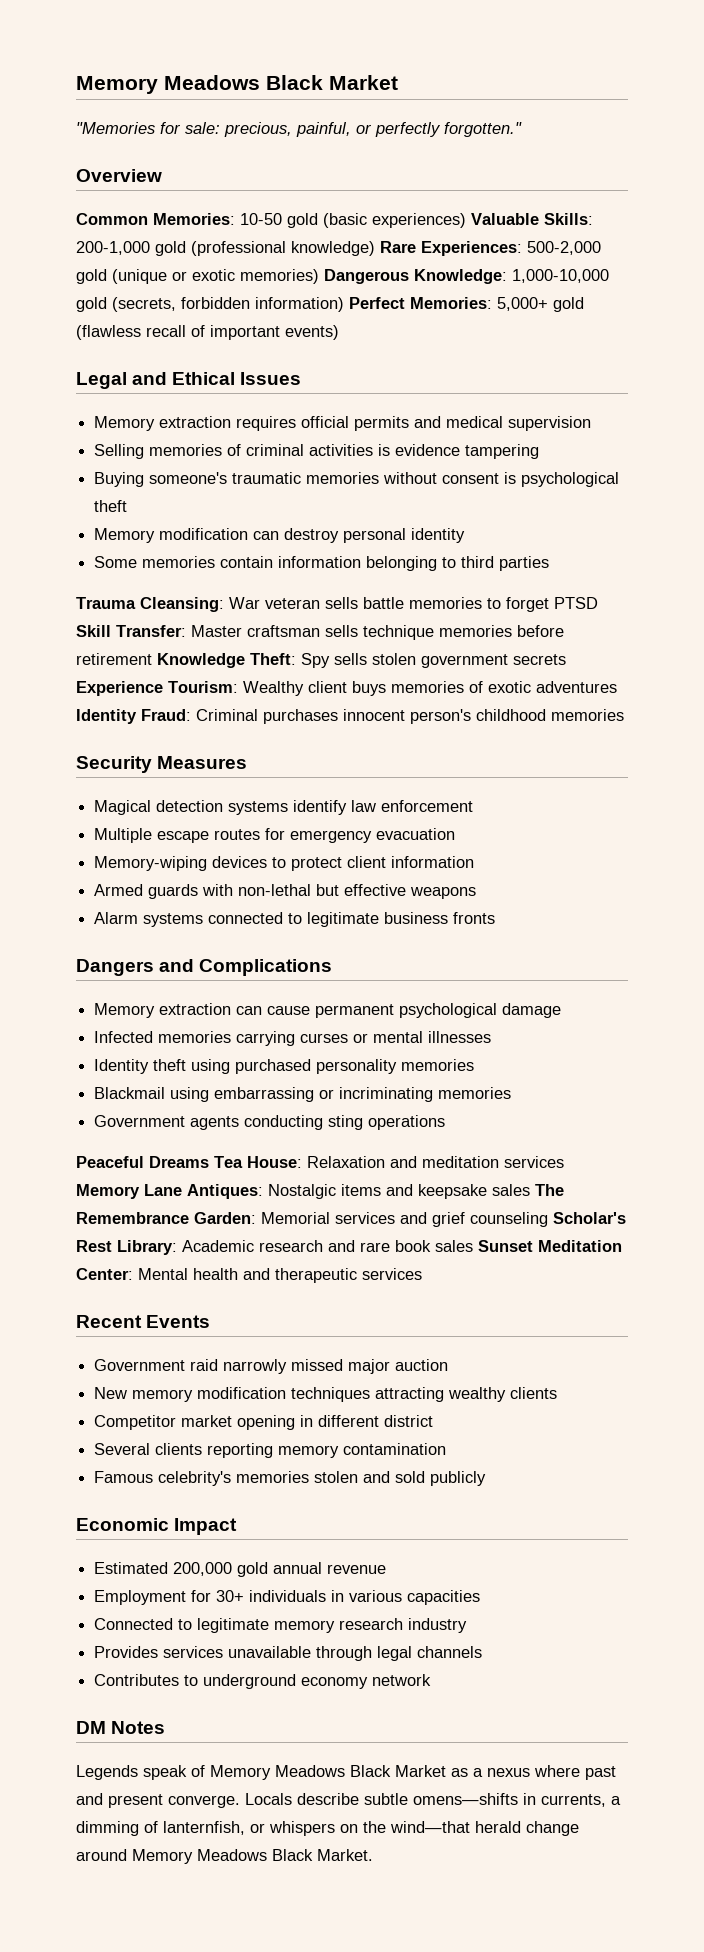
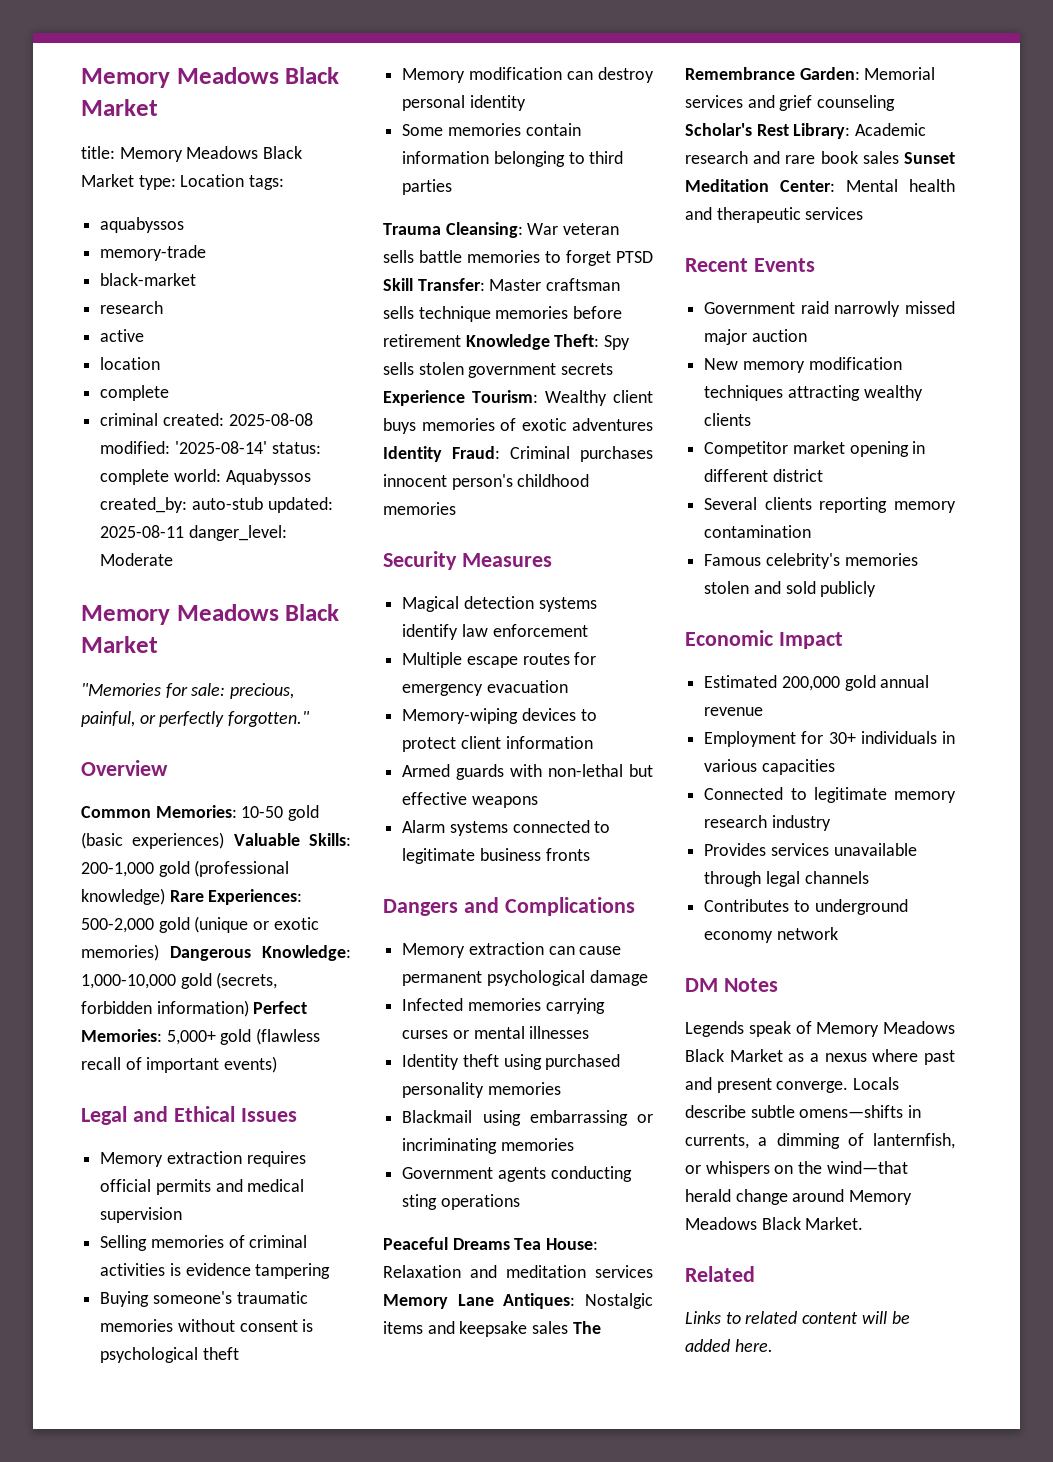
[76,75,398,94] Memory Meadows Black Market -> [81,67,340,88] [81,99,158,116] [81,146,303,162] [81,174,285,190] [100,217,185,233] [100,245,207,261] [100,273,197,286] [100,301,164,314] [100,329,145,342] [100,357,161,370] [100,385,170,401] [100,413,313,426] [100,441,321,454] [100,469,311,485] [100,497,333,513] [100,525,287,541] [100,553,174,566] [81,604,340,625] [81,636,158,653] Memory Meadows Black Market // title: Memory Meadows Black Market type: Location tags: // aquabyssos // memory-trade // black-market // research // active // location // complete // criminal created: 2025-08-08 modified: '2025-08-14' status: complete world: Aquabyssos created_by: auto-stub updated: 2025-08-11 danger_level: Moderate // Memory Meadows Black Market
(373, 1855) none -> [685,1266,755,1282] [685,1311,910,1324] [685,1339,773,1352] // Related // Links to related content will be added here.

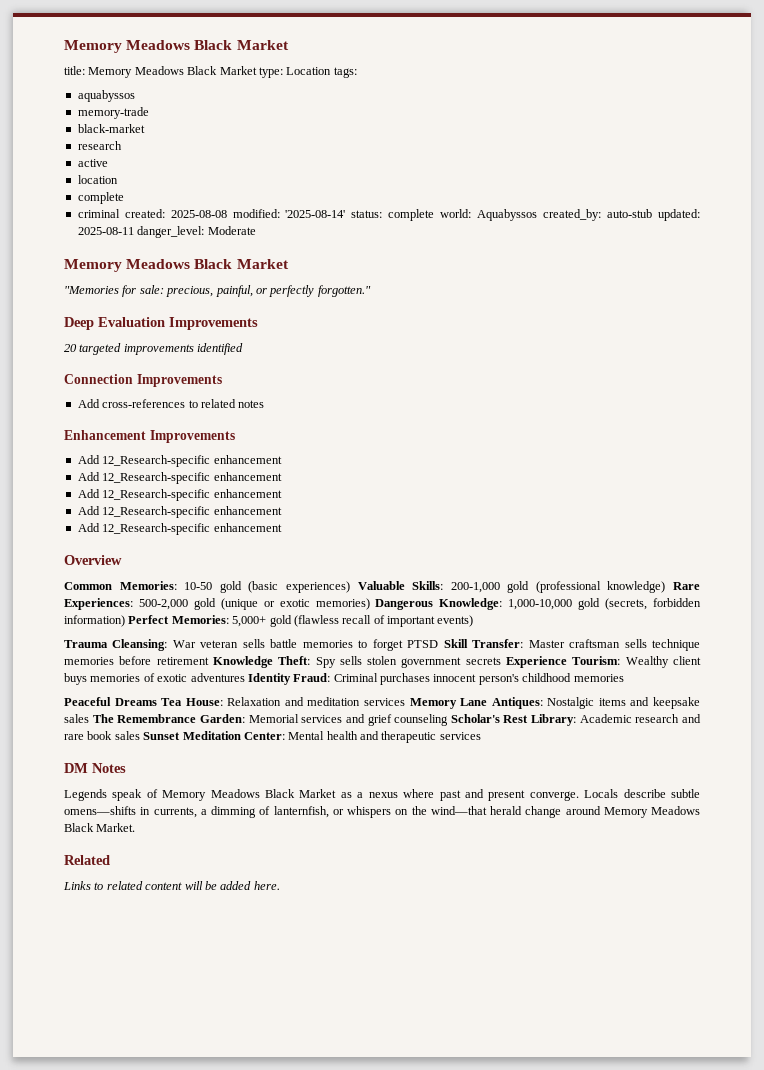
(311, 719) none -> [64,317,258,330] [64,343,244,355] [64,374,222,387] [77,399,265,408] [64,430,235,443] [77,455,282,467] [77,472,282,484] [77,489,282,501] [77,506,282,518] [77,523,282,535] // Deep Evaluation Improvements // 20 targeted improvements identified // Connection Improvements // Add cross-references to related notes // Enhancement Improvements // Add 12_Research-specific enhancement // Add 12_Research-specific enhancement // Add 12_Research-specific enhancement // Add 12_Research-specific enhancement // Add 12_Research-specific enhancement
[81,1106,297,1125] [100,1151,306,1167] [100,1179,305,1195] [100,1207,183,1223] [100,1235,308,1251] [100,1263,331,1279] [100,1291,308,1307] [100,1319,314,1332] [100,1347,239,1363] [402,67,654,83] [402,95,526,111] [402,123,581,136] [402,151,624,167] [402,179,453,195] // Legal and Ethical Issues // Memory extraction requires official permits and medical supervision // Selling memories of criminal activities is evidence tampering // Buying someone's traumatic memories without consent is psychological theft // Memory modification can destroy personal identity // Some memories contain information belonging to third parties -> (474, 621) none
[383,551,552,570] [402,596,597,612] [402,624,588,640] [402,652,597,668] [402,680,568,696] [402,708,597,724] [402,736,593,752] [402,764,653,780] [402,792,538,808] [402,820,611,836] [402,848,590,864] [383,897,635,916] [402,942,622,958] [402,970,648,986] [402,998,605,1014] [402,1026,590,1039] [402,1054,621,1070] [402,1082,561,1098] [402,1110,653,1126] [402,1138,574,1154] [402,1166,632,1182] [402,1194,520,1210] // Security Measures // Magical detection systems identify law enforcement // Multiple escape routes for emergency evacuation // Memory-wiping devices to protect client information // Armed guards with non-lethal but effective weapons // Alarm systems connected to legitimate business fronts // Dangers and Complications // Memory extraction can cause permanent psychological damage // Infected memories carrying curses or mental illnesses // Identity theft using purchased personality memories // Blackmail using embarrassing or incriminating memories // Government agents conducting sting operations -> (624, 678) none
[685,258,815,272] [704,301,955,317] [704,329,807,345] [704,357,902,373] [704,385,923,401] [704,413,752,426] [704,441,926,457] [704,469,823,482] [704,497,956,513] [704,525,812,538] [704,553,918,569] [704,581,877,597] [685,630,843,649] [704,675,930,691] [704,707,764,716] [704,731,955,747] [704,759,835,775] [704,787,956,803] [704,815,831,831] [704,843,917,856] [704,871,869,887] [704,899,908,915] [704,927,838,943] // Recent Events // Government raid narrowly missed major auction // New memory modification techniques attracting wealthy clients // Competitor market opening in different district // Several clients reporting memory contamination // Famous celebrity's memories stolen and sold publicly // Economic Impact // Estimated 200,000 gold annual revenue // Employment for 30+ individuals in various capacities // Connected to legitimate memory research industry // Provides services unavailable through legal channels // Contributes to underground economy network -> (481, 736) none

